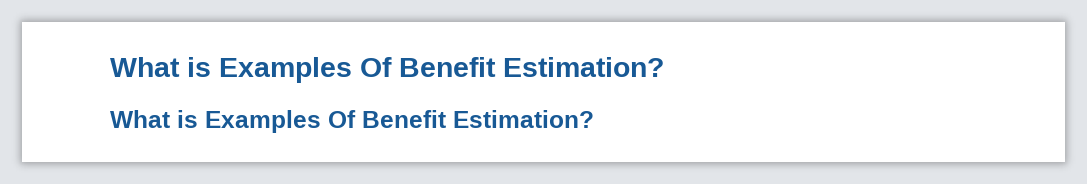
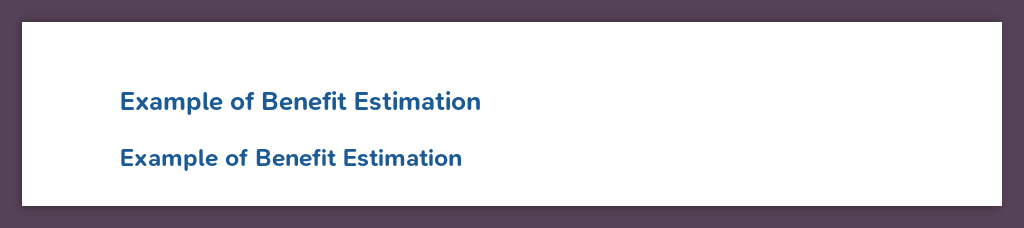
[110,57,664,83] [110,110,594,133] What is Examples Of Benefit Estimation? // What is Examples Of Benefit Estimation? -> [120,91,482,115] [120,148,462,171] Example of Benefit Estimation // Example of Benefit Estimation

